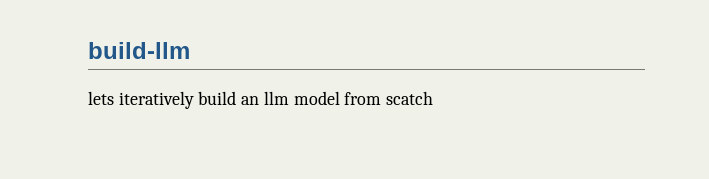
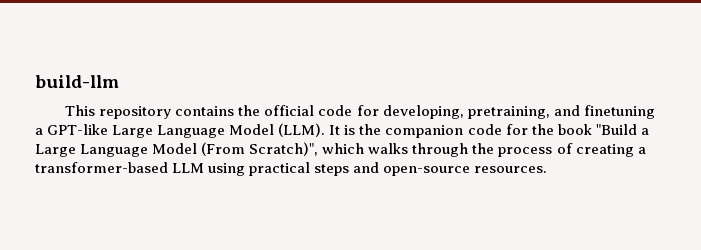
[88,91,434,109] lets iteratively build an llm model from scatch -> [65,105,655,119] [35,123,649,138] [35,142,646,157] [35,162,548,176] This repository contains the official code for developing, pretraining, and finetuning a GPT-like Large Language Model (LLM). It is the companion code for the book "Build a Large Language Model (From Scratch)", which walks through the process of creating a transformer-based LLM using practical steps and open-source resources.

